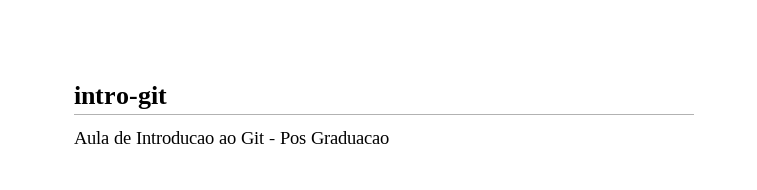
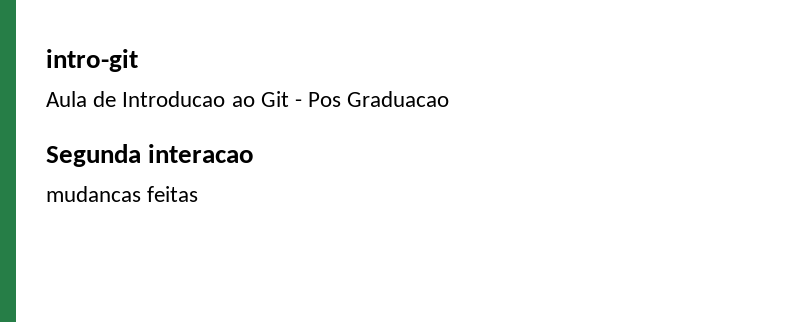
(389, 137) none -> [46,144,255,167] [46,186,199,202] // Segunda interacao // mudancas feitas

